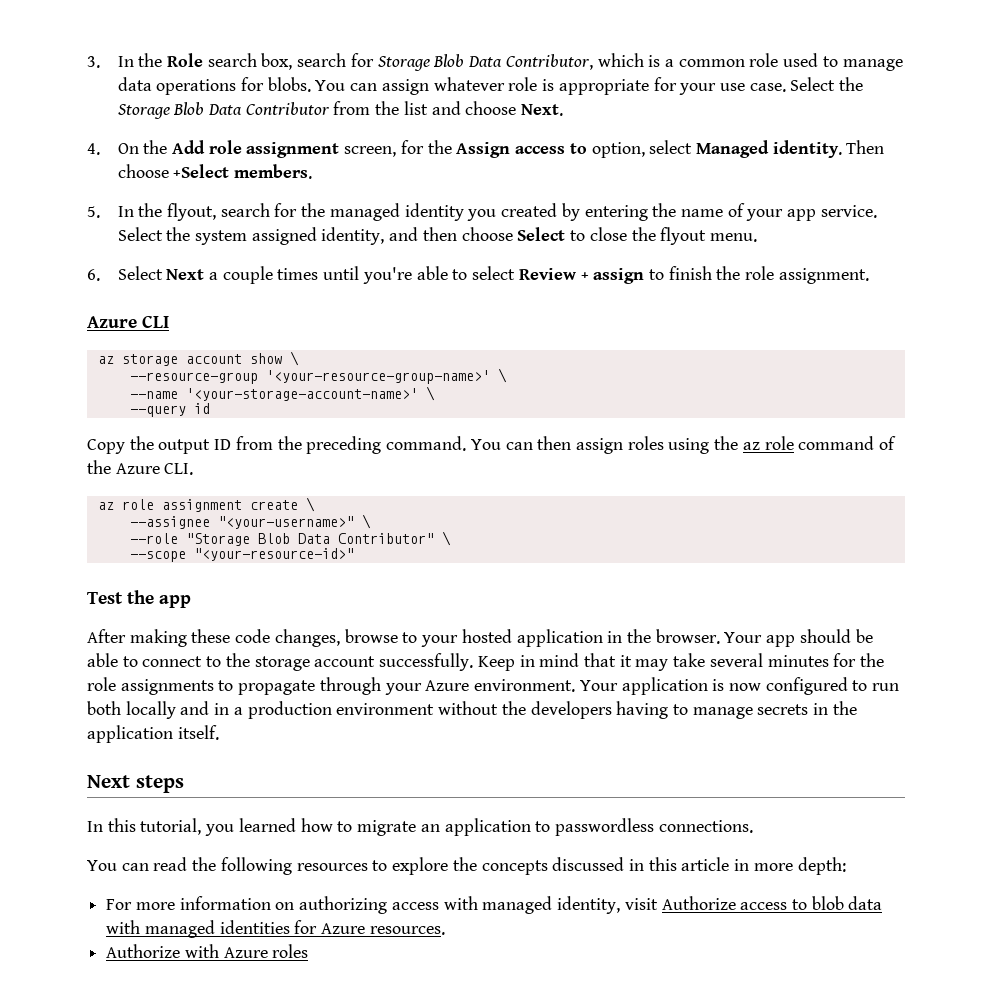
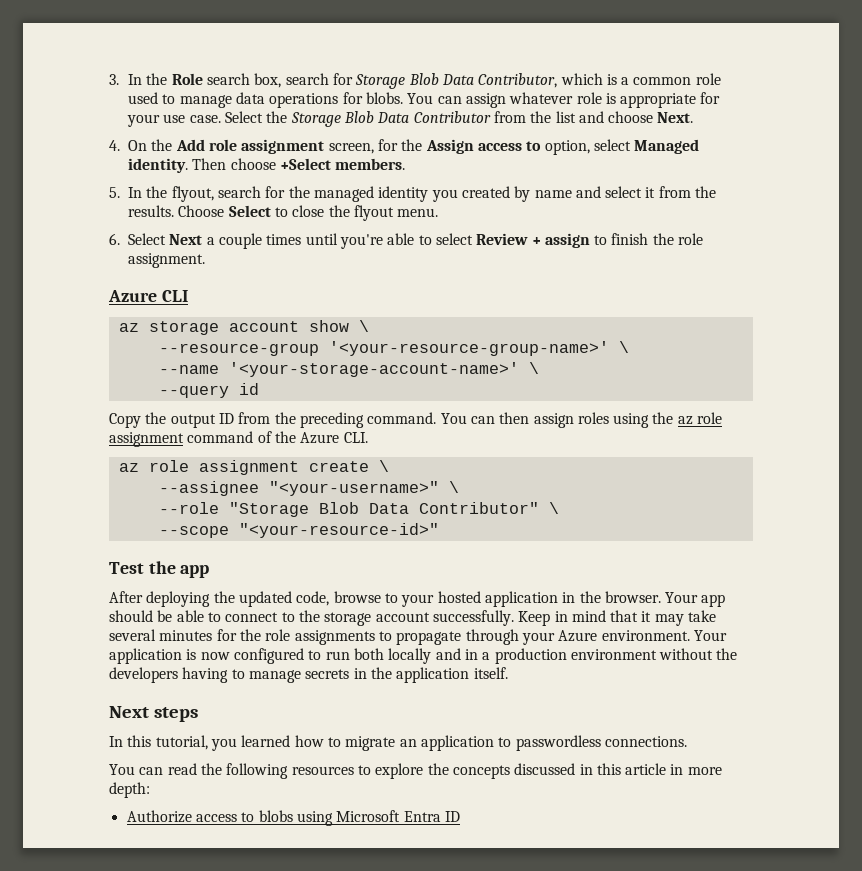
[584,203,877,221] [117,227,513,245] entering the name of your app service. Select the system assigned identity, and then choose -> [534,186,717,198] [128,205,225,217] name and select it from the results. Choose
(794, 443) none -> [109,432,184,447] assignment
[129,629,340,647] making these code changes, -> [146,591,330,607] deploying the updated code,
[106,896,883,914] [106,920,445,938] [106,944,309,958] For more information on authorizing access with managed identity, visit Authorize access to blob data with managed identities for Azure resources. // Authorize with Azure roles -> [126,810,460,826] Authorize access to blobs using Microsoft Entra ID

